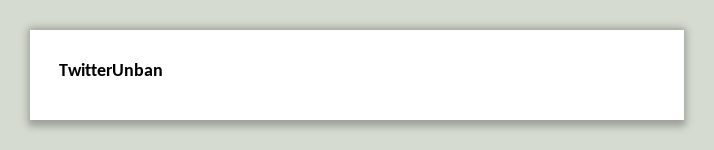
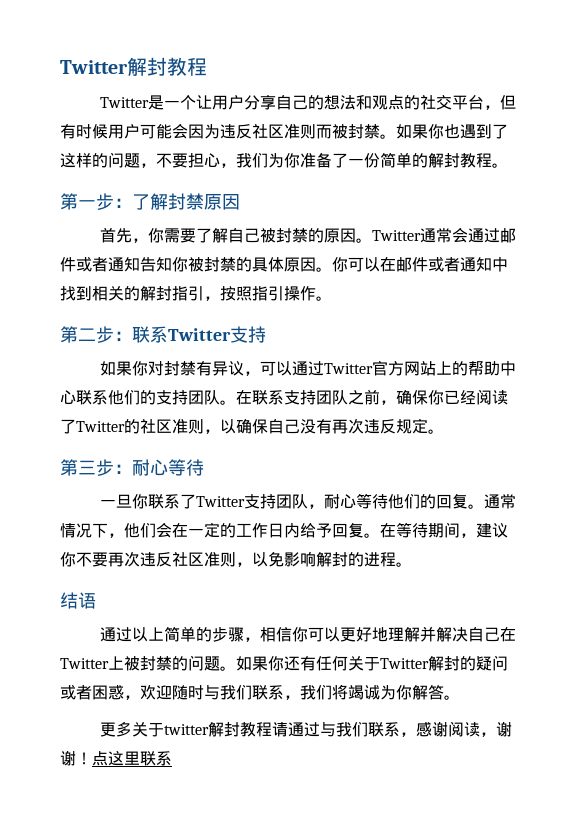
[59,63,163,76] TwitterUnban -> [60,57,207,76] [100,95,517,110] [60,123,508,139] [60,152,508,168] [60,193,240,210] [100,227,517,243] [60,257,508,272] [60,286,332,301] [60,326,266,343] [100,360,517,376] [60,389,508,405] [60,418,444,434] [60,459,204,476] [100,493,517,509] [60,522,508,538] [60,551,412,567] [60,592,96,609] [100,626,517,642] [60,655,508,671] [60,684,460,700] [100,721,513,737] [60,750,172,766] Twitter解封教程 // Twitter是一个让用户分享自己的想法和观点的社交平台，但有时候用户可能会因为违反社区准则而被封禁。如果你也遇到了这样的问题，不要担心，我们为你准备了一份简单的解封教程。 // 第一步：了解封禁原因 // 首先，你需要了解自己被封禁的原因。Twitter通常会通过邮件或者通知告知你被封禁的具体原因。你可以在邮件或者通知中找到相关的解封指引，按照指引操作。 // 第二步：联系Twitter支持 // 如果你对封禁有异议，可以通过Twitter官方网站上的帮助中心联系他们的支持团队。在联系支持团队之前，确保你已经阅读了Twitter的社区准则，以确保自己没有再次违反规定。 // 第三步：耐心等待 // 一旦你联系了Twitter支持团队，耐心等待他们的回复。通常情况下，他们会在一定的工作日内给予回复。在等待期间，建议你不要再次违反社区准则，以免影响解封的进程。 // 结语 // 通过以上简单的步骤，相信你可以更好地理解并解决自己在Twitter上被封禁的问题。如果你还有任何关于Twitter解封的疑问或者困惑，欢迎随时与我们联系，我们将竭诚为你解答。 // 更多关于twitter解封教程请通过与我们联系，感谢阅读，谢谢！点这里联系

